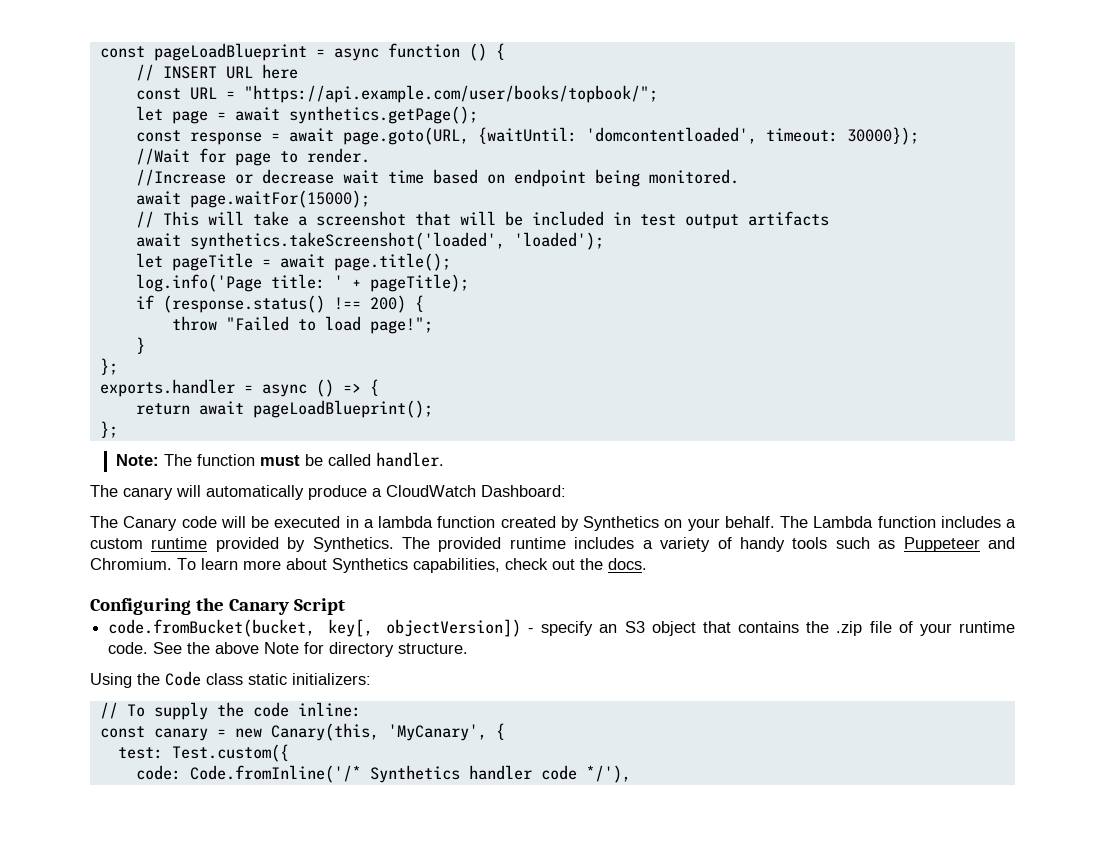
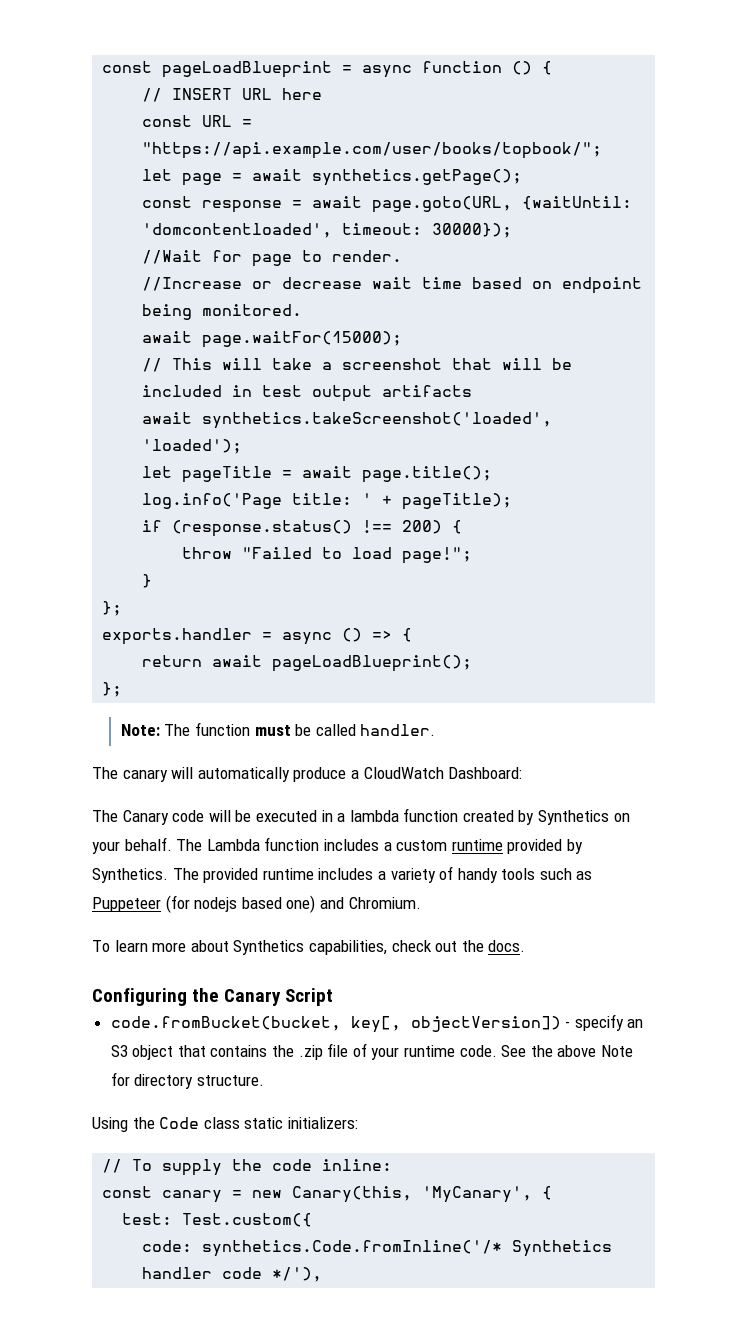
(980, 544) none -> [165,895,316,913] (for nodejs based one)
(172, 564) none -> (421, 903) //
[189,765,361,783] Code.fromInline('/* -> [202,1240,503,1257] synthetics.Code.fromInline('/*

